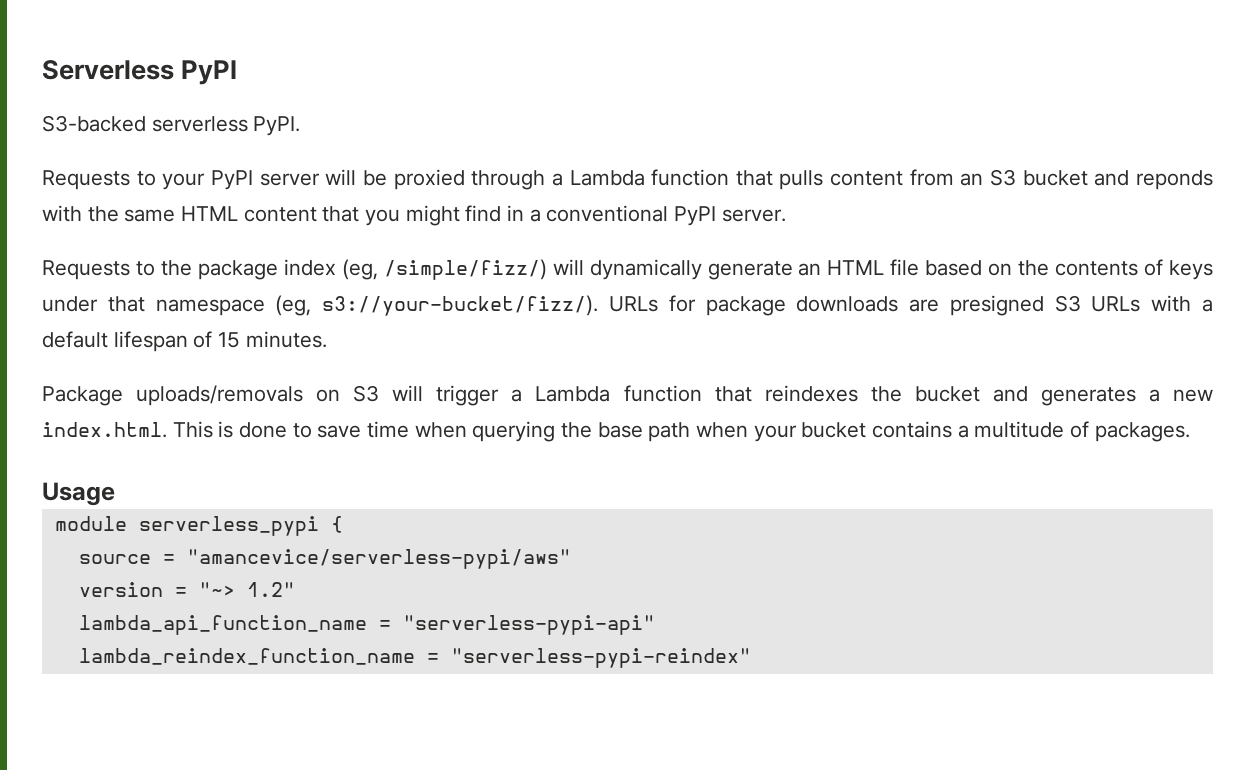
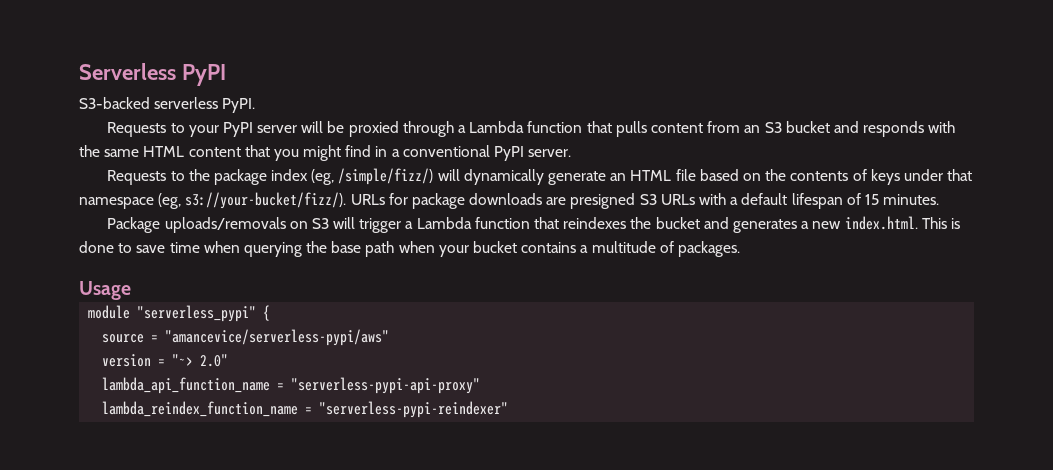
[1136,170,1213,190] reponds -> [863,121,925,137] responds
[138,516,319,536] serverless_pypi -> [137,305,257,322] "serverless_pypi"
[246,582,295,597] 1.2" -> [200,354,229,367] 2.0"
[402,615,655,635] "serverless-pypi-api" -> [291,377,481,394] "serverless-pypi-api-proxy"
[450,648,751,668] "serverless-pypi-reindex" -> [319,401,509,418] "serverless-pypi-reindexer"

